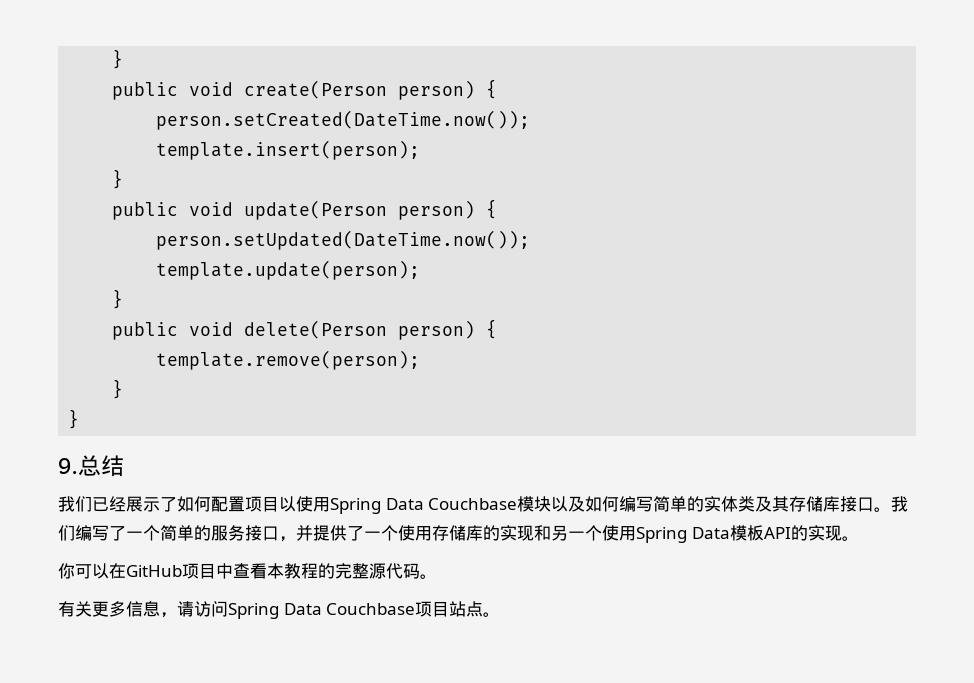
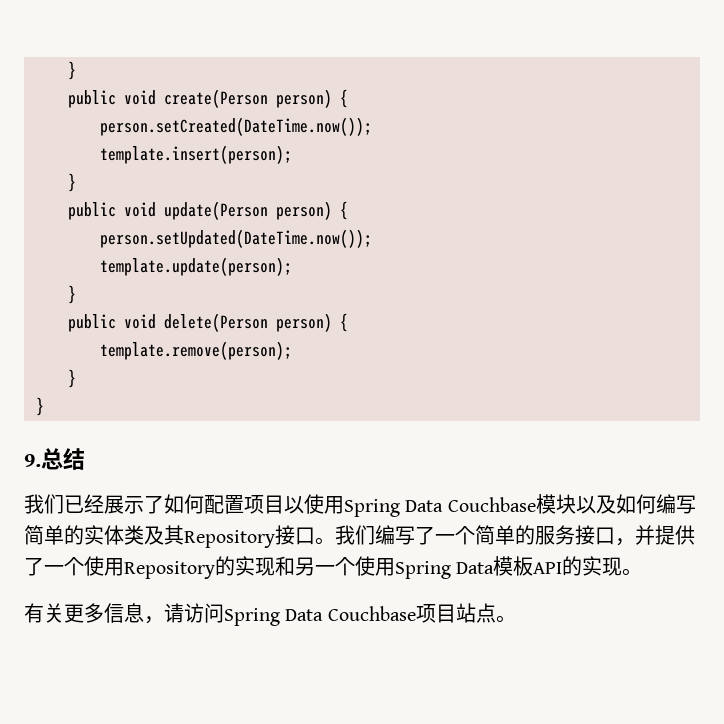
[789,496,841,512] 存储库 -> [184,530,275,548] Repository
[432,525,483,541] 存储库 -> [124,561,215,579] Repository
[58,563,437,579] // 你可以在GitHub项目中查看本教程的完整源代码。 -> (643, 572) none

